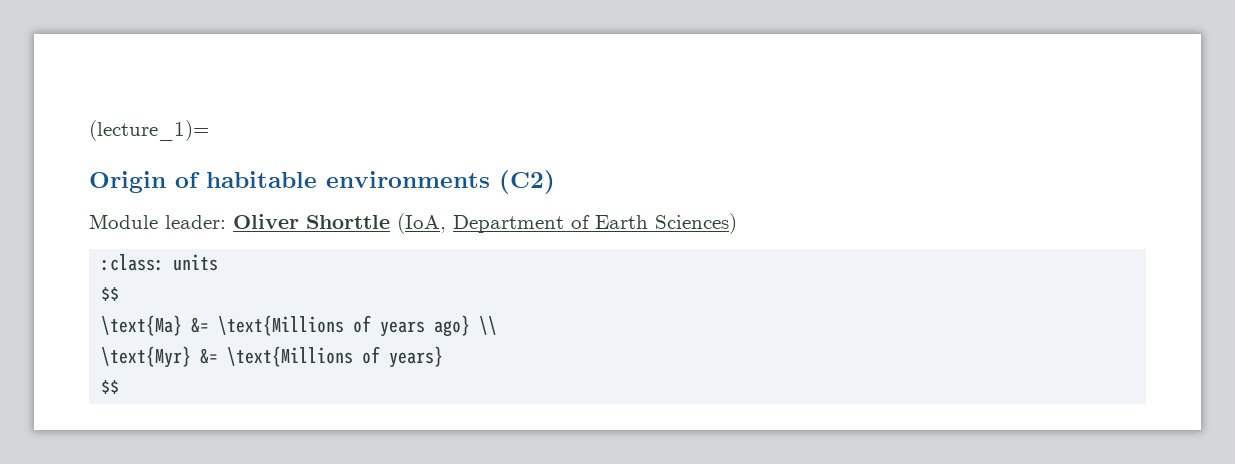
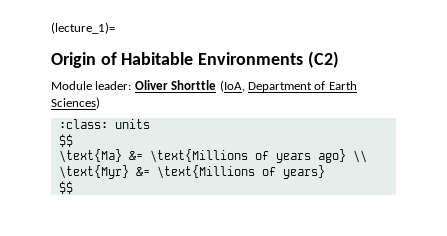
[206,171,490,188] habitable environments -> [121,52,304,65] Habitable Environments

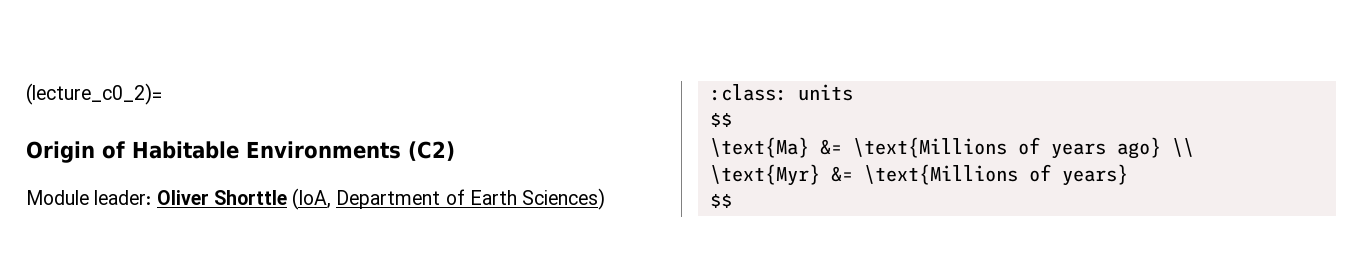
[51,22,115,34] (lecture_1)= -> [26,83,162,105] (lecture_c0_2)=

